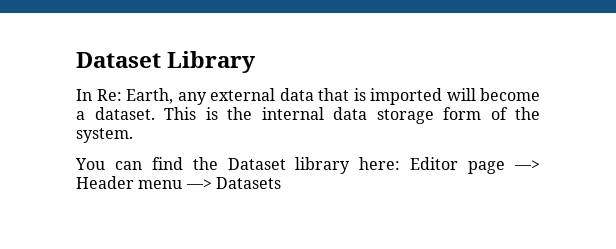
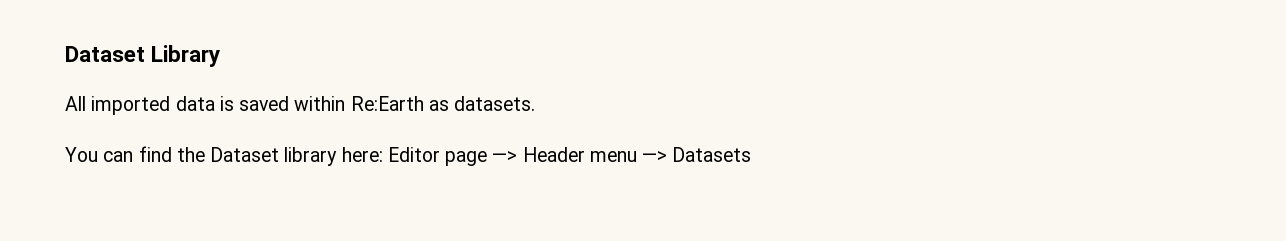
[76,88,540,105] [76,107,540,124] [76,128,133,143] In Re: Earth, any external data that is imported will become a dataset. This is the internal data storage form of the system. -> [65,96,536,115] All imported data is saved within Re:Earth as datasets.

